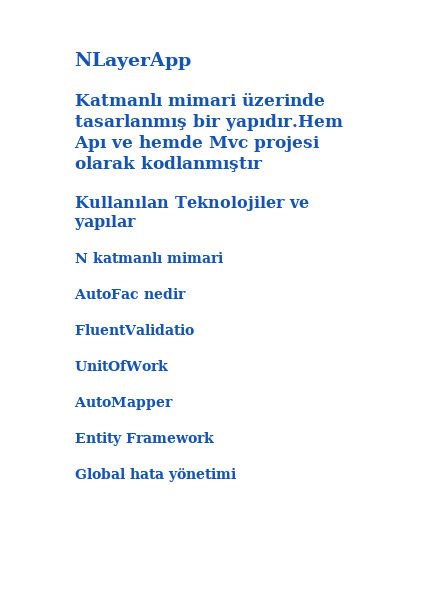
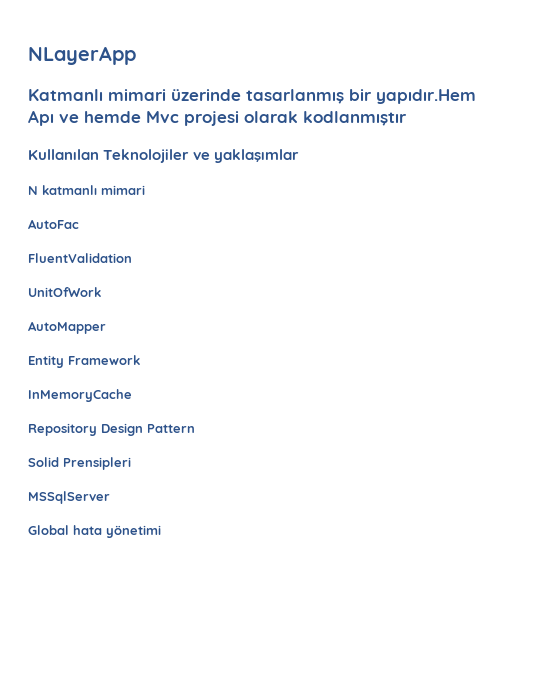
[74,215,136,230] yapılar -> [214,149,300,163] yaklaşımlar
[144,288,186,299] [75,324,194,335] nedir // FluentValidatio -> [28,253,132,263] // FluentValidation
(214, 437) none -> [28,389,132,402] [28,423,195,436] [28,457,131,470] [28,491,110,504] // InMemoryCache // Repository Design Pattern // Solid Prensipleri // MSSqlServer

